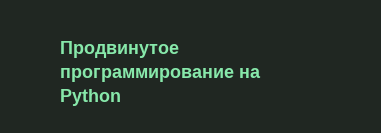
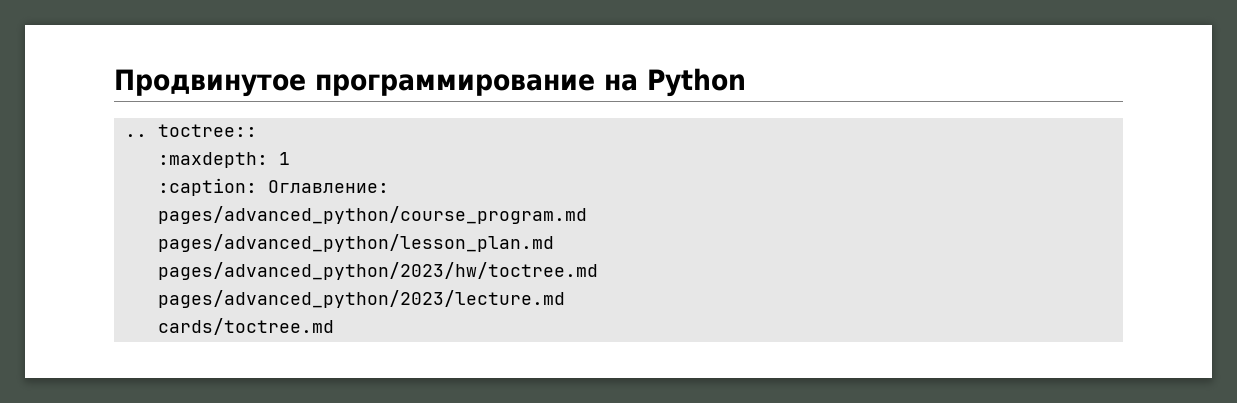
(121, 97) none -> [125,124,258,137] [158,152,291,168] [158,178,390,196] [158,206,588,224] [158,234,555,252] [158,262,599,280] [158,290,566,308] [158,318,335,335] // .. toctree:: // :maxdepth: 1 // :caption: Оглавление: // pages/advanced_python/course_program.md // pages/advanced_python/lesson_plan.md // pages/advanced_python/2023/hw/toctree.md // pages/advanced_python/2023/lecture.md // cards/toctree.md

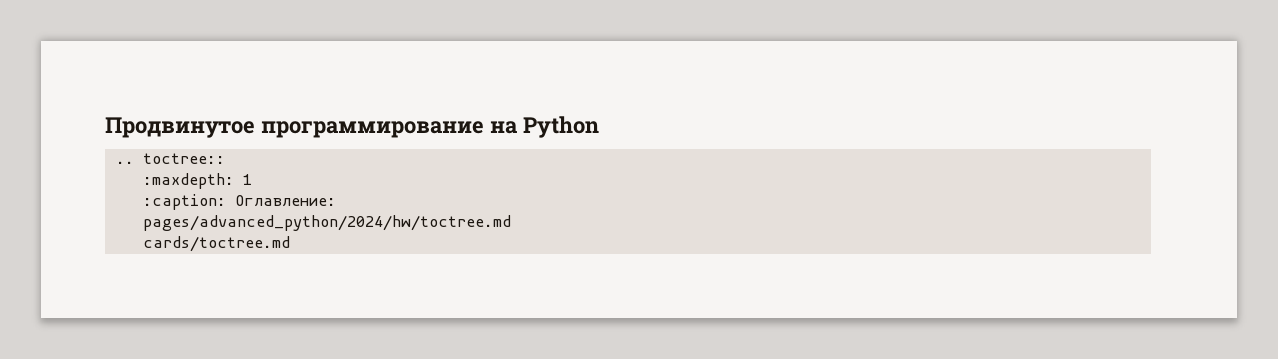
[158,206,588,224] [158,234,555,252] [158,262,599,280] [158,290,566,308] pages/advanced_python/course_program.md // pages/advanced_python/lesson_plan.md // pages/advanced_python/2023/hw/toctree.md // pages/advanced_python/2023/lecture.md -> [142,215,511,231] pages/advanced_python/2024/hw/toctree.md

